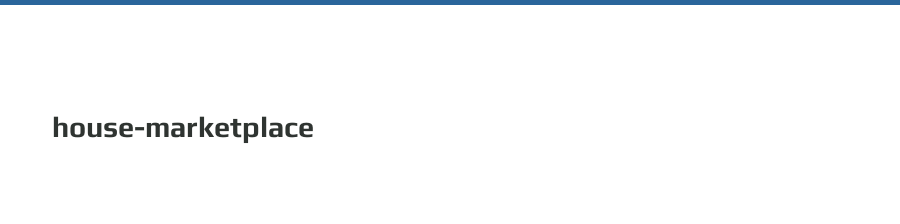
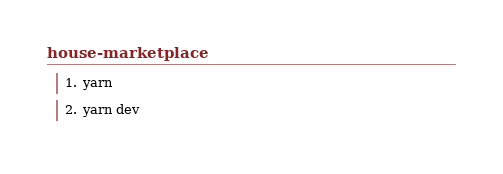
(314, 130) none -> [64,78,113,90] [64,104,140,117] // 1. yarn // 2. yarn dev

